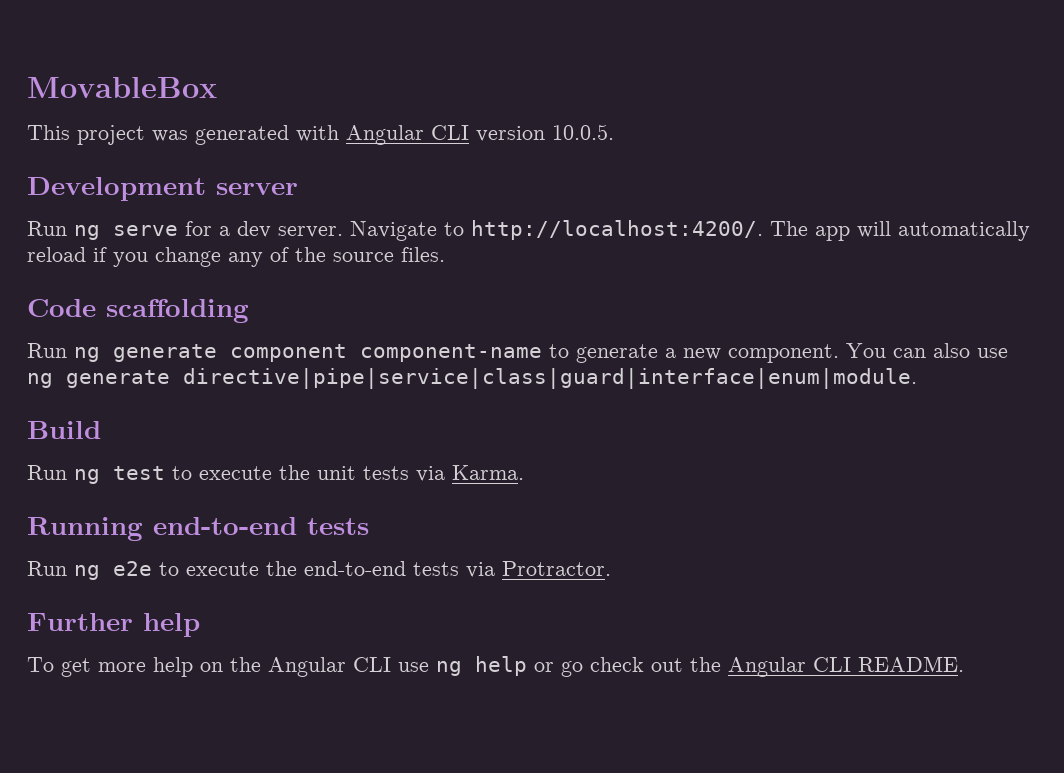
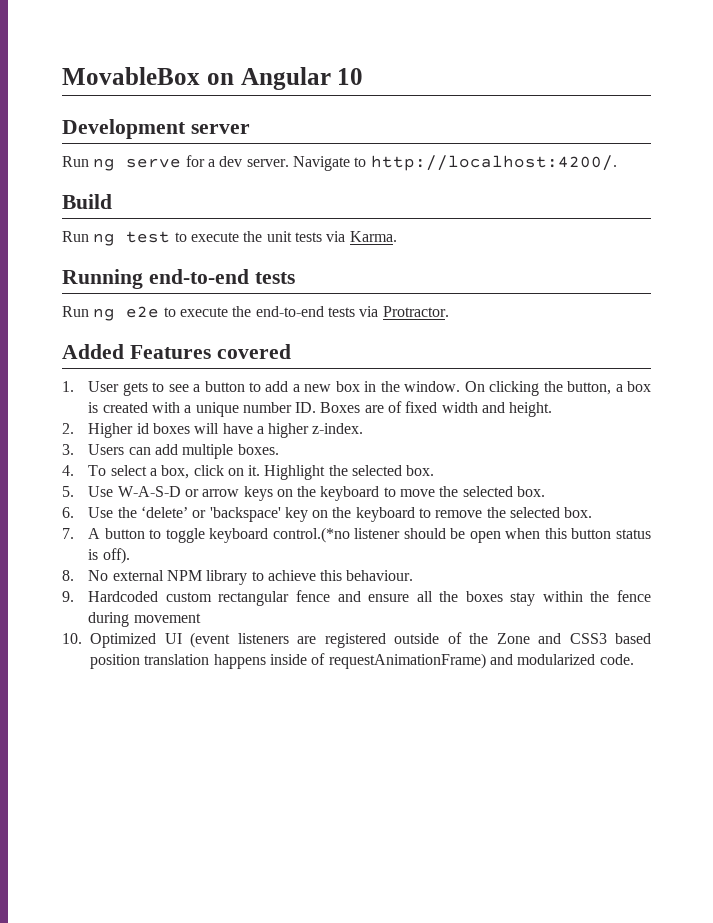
[27,124,614,145] // This project was generated with Angular CLI version 10.0.5. -> [206,67,364,90] on Angular 10
[770,221,1030,241] [27,247,445,267] [27,299,249,323] [27,343,1008,363] [27,368,917,389] The app will automatically reload if you change any of the source files. // Code scaffolding // Run ng generate component component-name to generate a new component. You can also use ng generate directive|pipe|service|class|guard|interface|enum|module. -> (617, 163) none
[27,613,200,637] [27,656,964,677] Further help // To get more help on the Angular CLI use ng help or go check out the Angular CLI README. -> [62,344,291,359] [62,381,651,396] [88,401,553,417] [62,423,364,438] [62,444,279,459] [62,465,435,480] [62,486,546,501] [62,506,593,522] [62,527,651,543] [88,548,130,564] [62,570,414,585] [62,590,651,606] [88,612,201,627] [62,632,651,648] [90,653,634,669] Added Features covered // 1. User gets to see a button to add a new box in the window. On clicking the button, a box is created with a unique number ID. Boxes are of fixed width and height. // 2. Higher id boxes will have a higher z-index. // 3. Users can add multiple boxes. // 4. To select a box, click on it. Highlight the selected box. // 5. Use W-A-S-D or arrow keys on the keyboard to move the selected box. // 6. Use the ‘delete’ or 'backspace' key on the keyboard to remove the selected box. // 7. A button to toggle keyboard control.(*no listener should be open when this button status is off). // 8. No external NPM library to achieve this behaviour. // 9. Hardcoded custom rectangular fence and ensure all the boxes stay within the fence during movement // 10. Optimized UI (event listeners are registered outside of the Zone and CSS3 based position translation happens inside of requestAnimationFrame) and modularized code.

